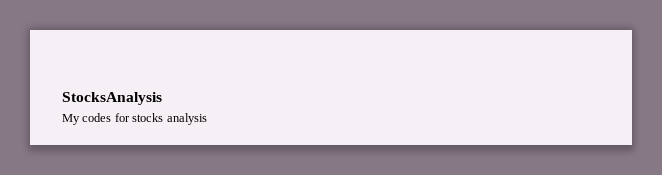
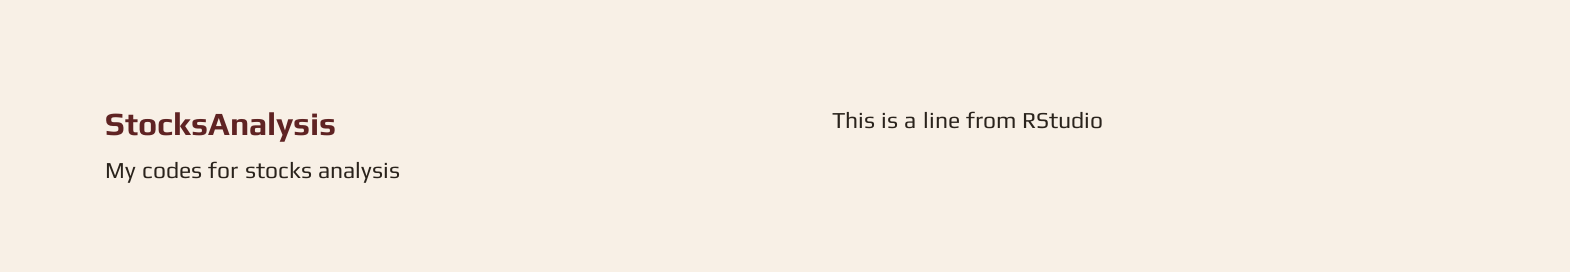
(207, 119) none -> [832,111,1104,129] // This is a line from RStudio

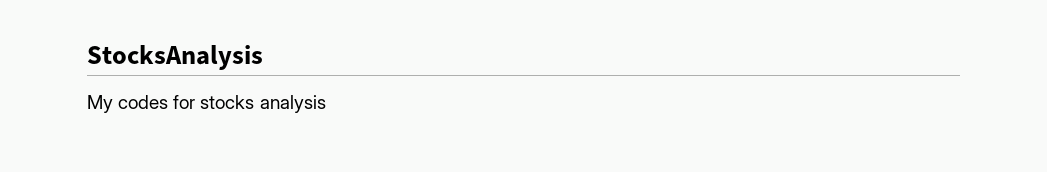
[832,111,1104,129] // This is a line from RStudio -> (326, 104) none

